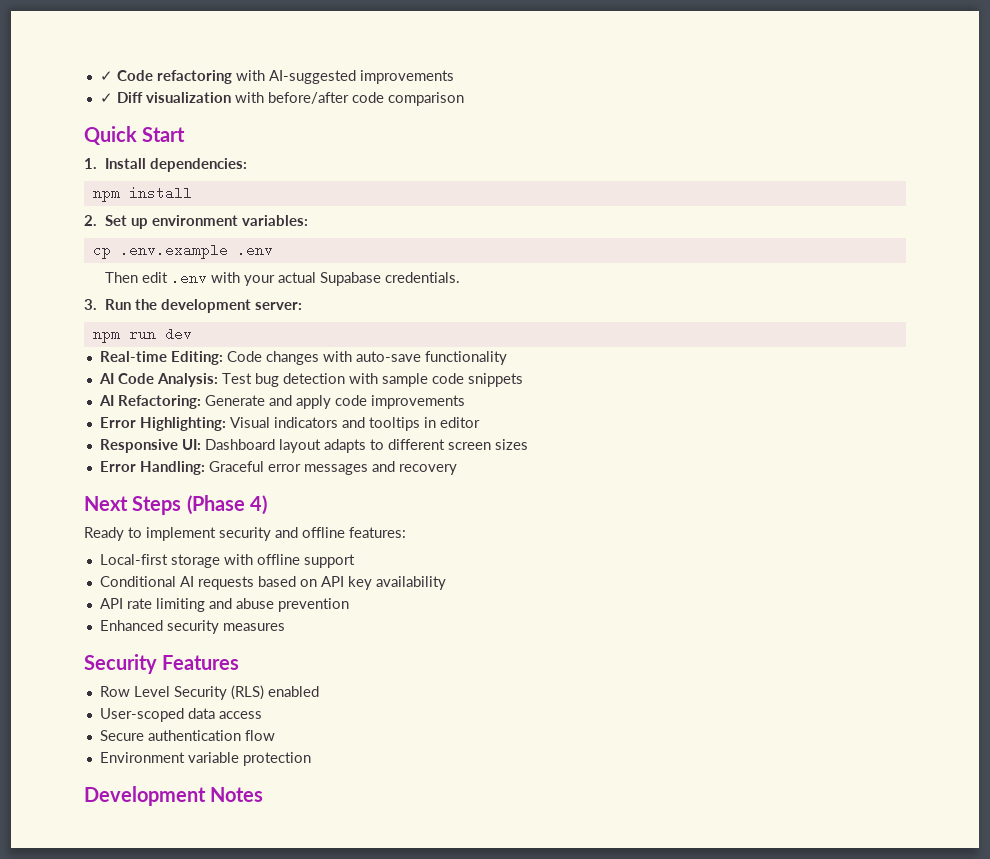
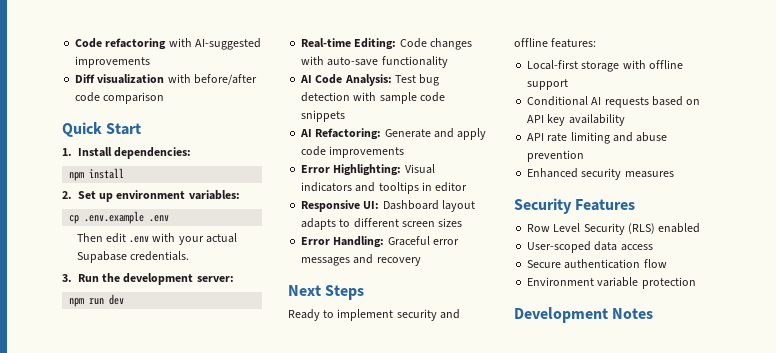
[99,71,113,81] ✓ -> (75, 43) none
[99,93,113,103] ✓ -> (151, 62) none
[186,495,267,515] (Phase 4) -> (365, 292) none

